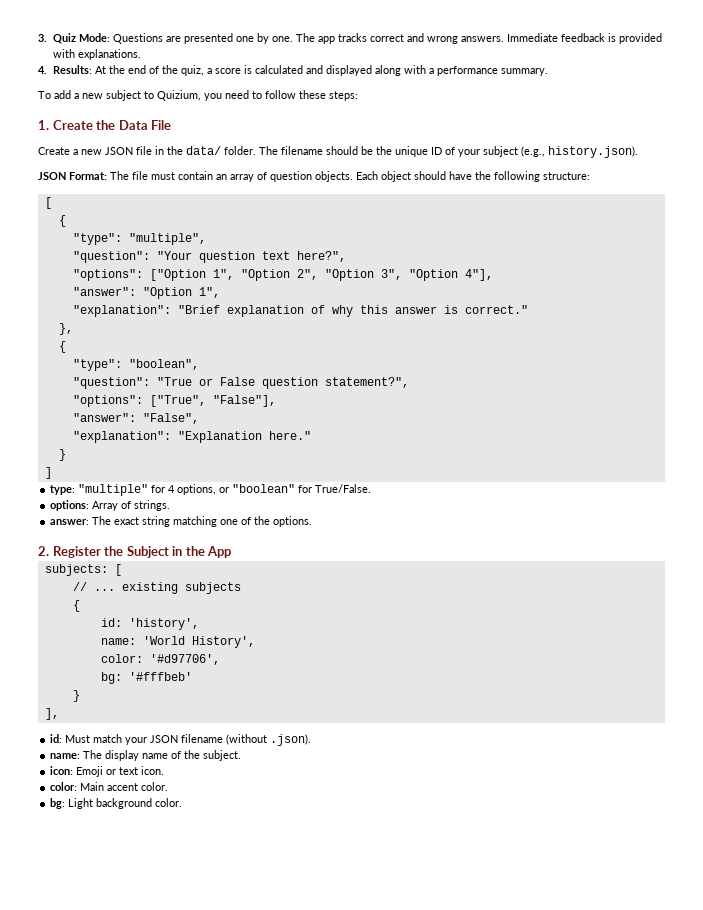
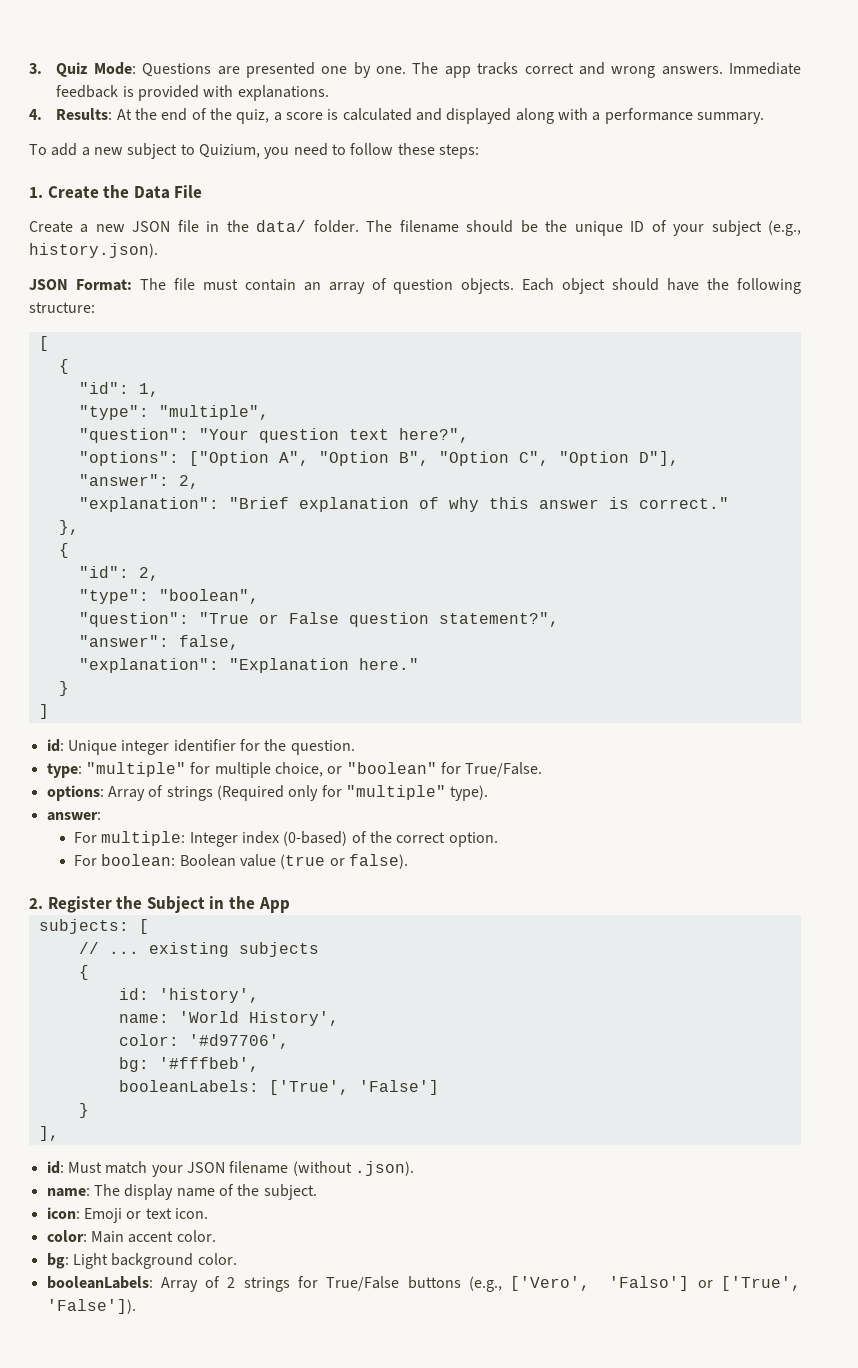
(66, 221) none -> [78,382,159,397] // "id": 1,
[212,269,493,281] [72,287,220,299] 1", "Option 2", "Option 3", "Option 4"], // "answer": "Option 1", -> [278,451,679,466] [78,474,199,489] A", "Option B", "Option C", "Option D"], // "answer": 2,
(66, 347) none -> [78,566,159,581] // "id": 2,
[72,395,276,407] [72,413,199,424] // "options": ["True", "False"], // "answer": "False", -> [78,635,239,650] // "answer": false,
(52, 473) none -> [46,739,355,755] // id: Unique integer identifier for the question.
[168,484,217,495] 4 options, -> [214,762,323,778] multiple choice,
[134,500,171,511] [50,516,313,527] strings. // answer: The exact string matching one of the options. -> [166,785,489,801] [46,812,101,821] [74,831,498,847] [74,854,408,869] strings (Required only for "multiple" type). // answer: // For multiple: Integer index (0-based) of the correct option. // For boolean: Boolean value (true or false).
[128,672,192,681] '#fffbeb' -> [158,1057,259,1072] [118,1080,439,1095] '#fffbeb', // booleanLabels: ['True', 'False']
(183, 802) none -> [46,1276,802,1292] [46,1299,136,1314] // booleanLabels: Array of 2 strings for True/False buttons (e.g., ['Vero', 'Falso'] or ['True', 'False']).

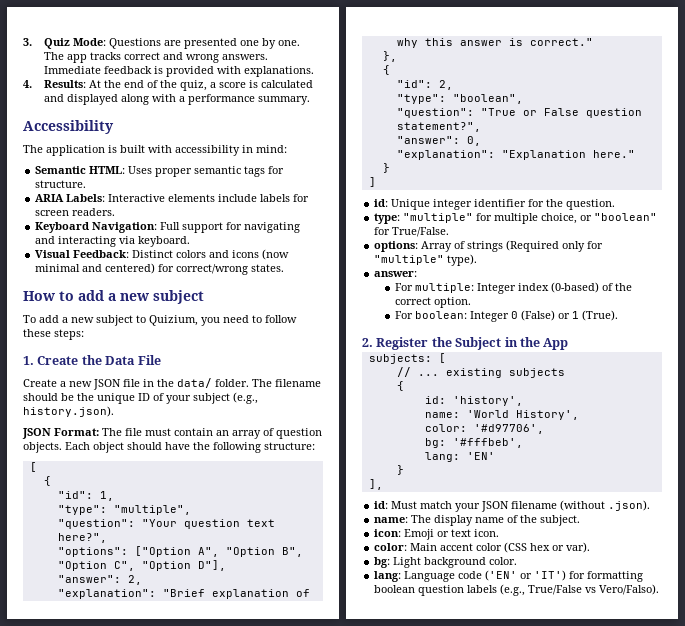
(764, 118) none -> [23,120,114,134] [23,145,287,156] [35,166,285,177] [35,180,87,188] [35,194,310,202] [35,208,116,216] [35,222,301,233] [35,236,191,247] [35,249,290,260] [35,263,285,275] [23,290,204,304] // Accessibility // The application is built with accessibility in mind: // Semantic HTML: Uses proper semantic tags for structure. // ARIA Labels: Interactive elements include labels for screen readers. // Keyboard Navigation: Full support for navigating and interacting via keyboard. // Visual Feedback: Distinct colors and icons (now minimal and centered) for correct/wrong states. // How to add a new subject
[178,635,239,650] false, -> [466,136,481,146] 0,
[179,854,408,869] Boolean value (true or false). -> [470,310,619,322] Integer 0 (False) or 1 (True).
[118,1080,439,1095] booleanLabels: ['True', 'False'] -> [424,452,495,462] lang: 'EN'
[176,1230,216,1242] color. -> [476,542,591,553] color (CSS hex or var).
[46,1276,802,1292] [46,1299,136,1314] booleanLabels: Array of 2 strings for True/False buttons (e.g., ['Vero', 'Falso'] or ['True', 'False']). -> [374,570,644,582] [374,584,660,596] lang: Language code ('EN' or 'IT') for formatting boolean question labels (e.g., True/False vs Vero/Falso).

